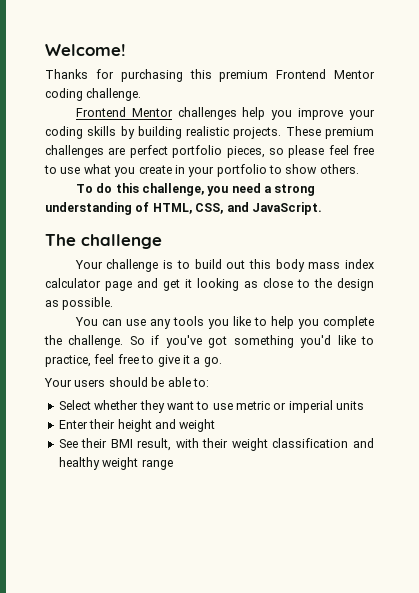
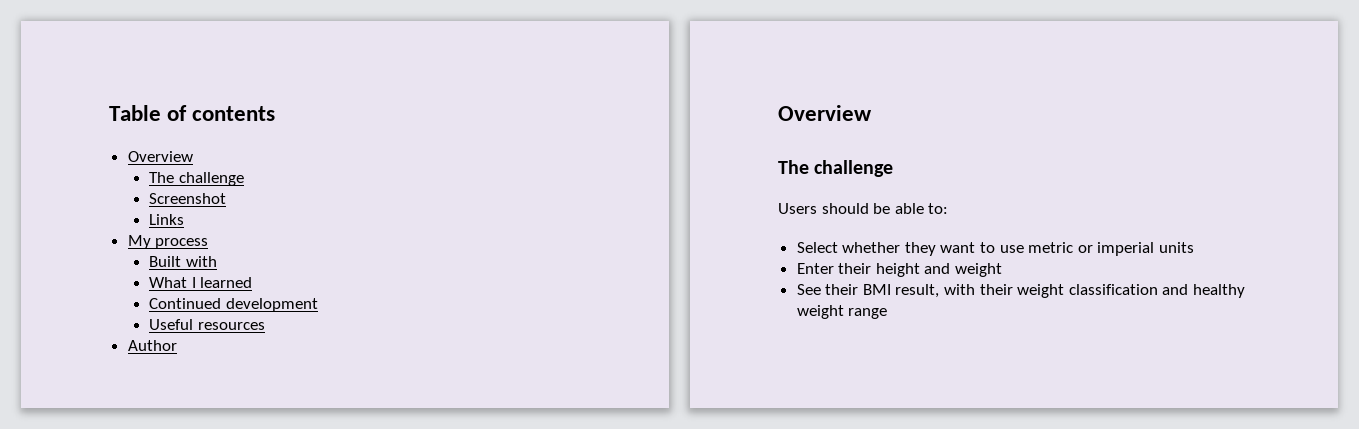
[45,44,126,56] [45,69,376,82] [45,88,142,101] [75,107,375,120] [45,126,374,139] [45,145,374,158] [44,164,359,177] [75,183,316,196] [45,202,322,215] [45,234,162,249] [74,259,375,272] [45,278,374,291] [45,297,114,310] [74,316,374,329] [44,335,375,348] [45,354,222,367] [44,378,106,387] Welcome! // Thanks for purchasing this premium Frontend Mentor coding challenge. // Frontend Mentor challenges help you improve your coding skills by building realistic projects. These premium challenges are perfect portfolio pieces, so please feel free to use what you create in your portfolio to show others. // To do this challenge, you need a strong understanding of HTML, CSS, and JavaScript. // The challenge // Your challenge is to build out this body mass index calculator page and get it looking as close to the design as possible. // You can use any tools you like to help you complete the challenge. So if you've got something you'd like to practice, feel free to give it a go. // Your users -> [109,105,276,121] [127,151,193,162] [149,172,244,186] [149,193,227,204] [149,214,185,225] [127,235,209,249] [149,256,217,267] [149,277,253,288] [149,298,318,312] [149,319,265,330] [127,340,177,351] [778,105,872,121] [778,160,894,177] [778,203,817,214] Table of contents // Overview // The challenge // Screenshot // Links // My process // Built with // What I learned // Continued development // Useful resources // Author // Overview // The challenge // Users

